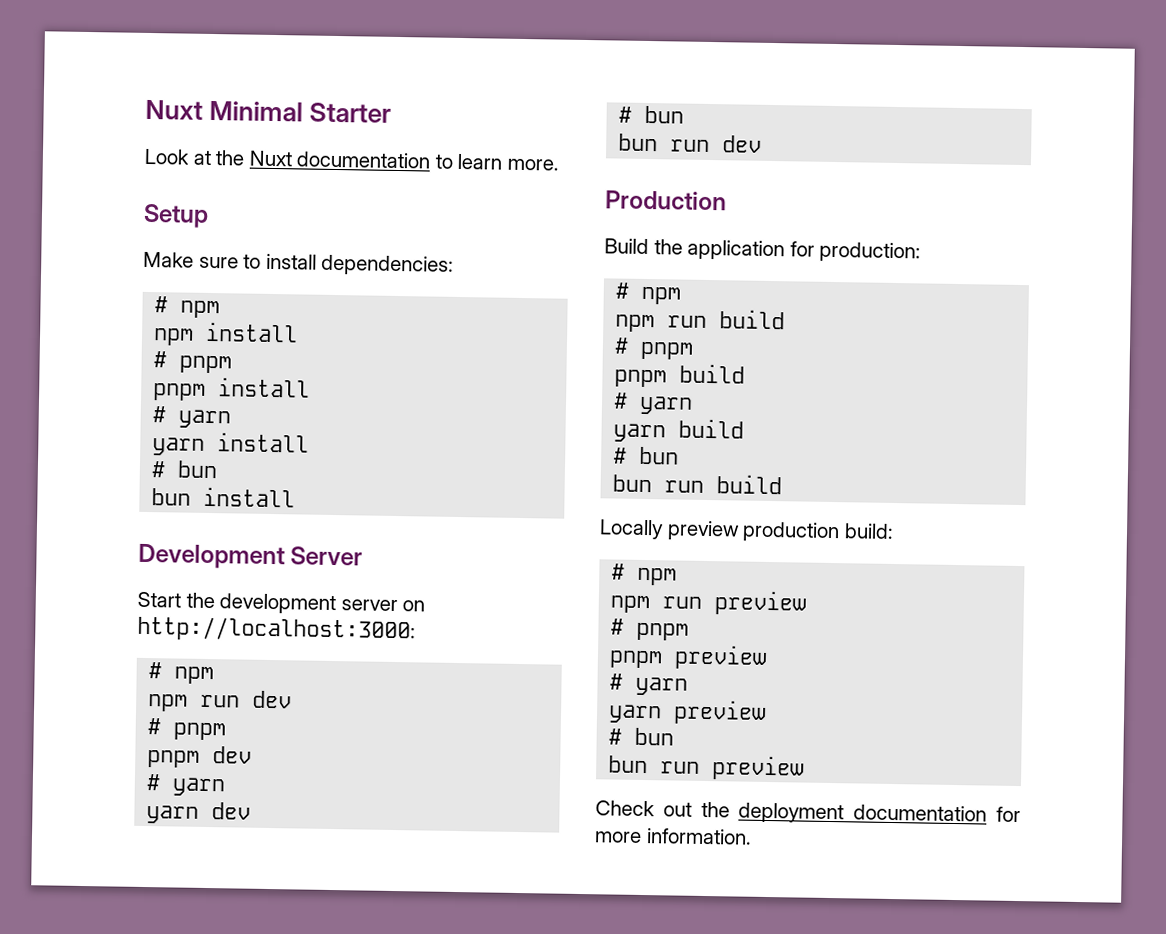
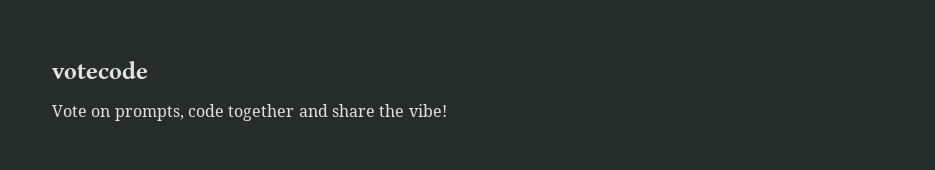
[145,99,392,123] [144,148,559,171] [143,203,209,228] [143,251,455,276] [154,296,221,319] [153,321,299,346] [153,351,233,374] [153,377,311,401] [152,406,232,429] [152,432,310,456] [151,460,219,479] [151,486,296,508] [138,543,364,570] [137,591,426,615] [137,615,416,644] [148,662,215,685] [148,690,293,712] [147,718,227,741] [147,746,253,768] [146,774,226,797] [146,802,252,824] [618,105,685,124] [618,133,763,153] [605,190,727,211] [604,238,922,263] [615,282,682,305] [615,309,786,333] [614,337,695,360] [614,363,746,388] [613,392,694,415] [613,418,745,443] [613,446,680,465] [612,474,783,495] [599,519,894,543] [611,563,678,586] [610,590,808,616] [610,618,690,641] [609,644,768,670] [609,673,689,696] [608,699,767,725] [608,727,675,746] [608,755,805,781] [595,800,1021,824] [594,828,752,845] Nuxt Minimal Starter // Look at the Nuxt documentation to learn more. // Setup // Make sure to install dependencies: // # npm // npm install // # pnpm // pnpm install // # yarn // yarn install // # bun // bun install // Development Server // Start the development server on http://localhost:3000: // # npm // npm run dev // # pnpm // pnpm dev // # yarn // yarn dev // # bun // bun run dev // Production // Build the application for production: // # npm // npm run build // # pnpm // pnpm build // # yarn // yarn build // # bun // bun run build // Locally preview production build: // # npm // npm run preview // # pnpm // pnpm preview // # yarn // yarn preview // # bun // bun run preview // Check out the deployment documentation for more information. -> [52,61,148,79] [52,104,447,121] votecode // Vote on prompts, code together and share the vibe!

